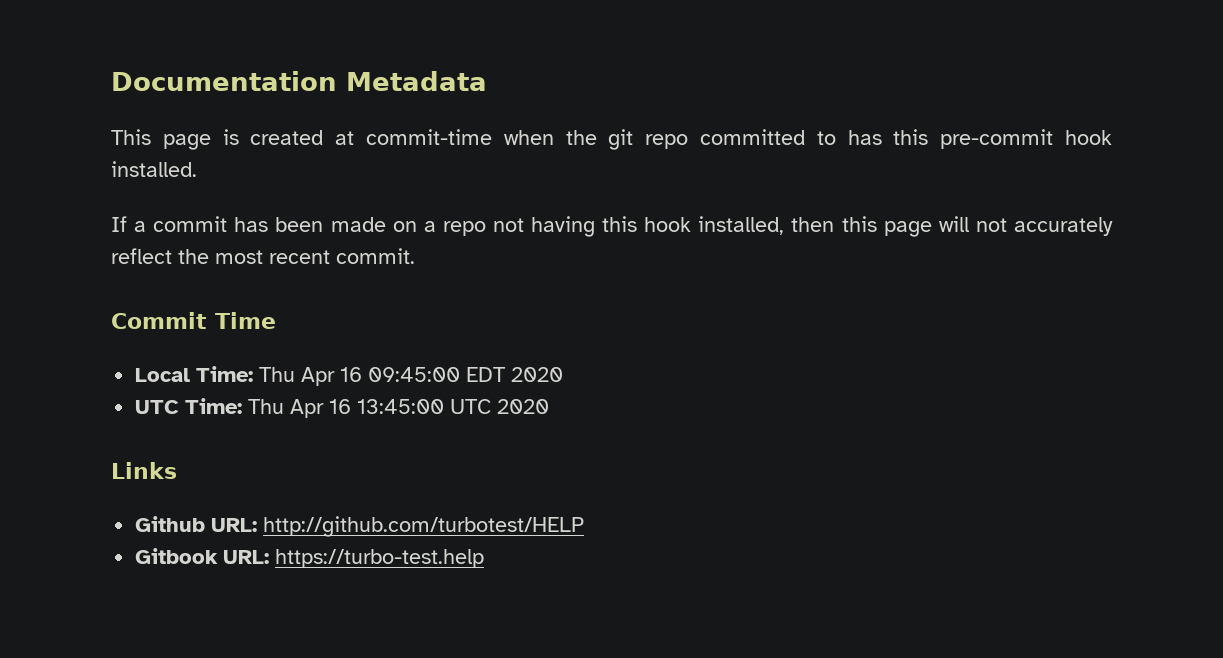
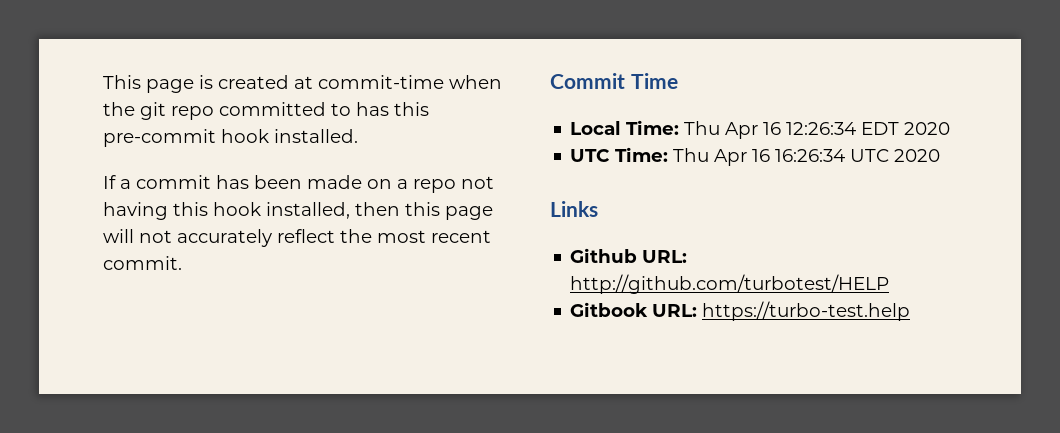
[111,71,487,91] Documentation Metadata // -> (103, 82) none
[368,367,461,382] 09:45:00 -> [786,122,857,135] 12:26:34
[357,399,445,414] 13:45:00 -> [775,149,846,162] 16:26:34

